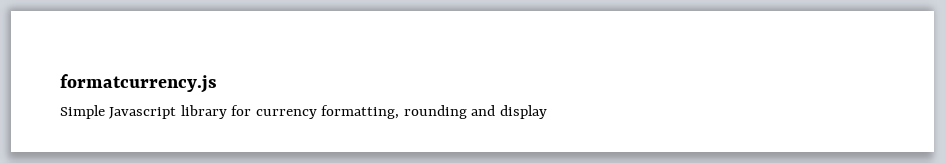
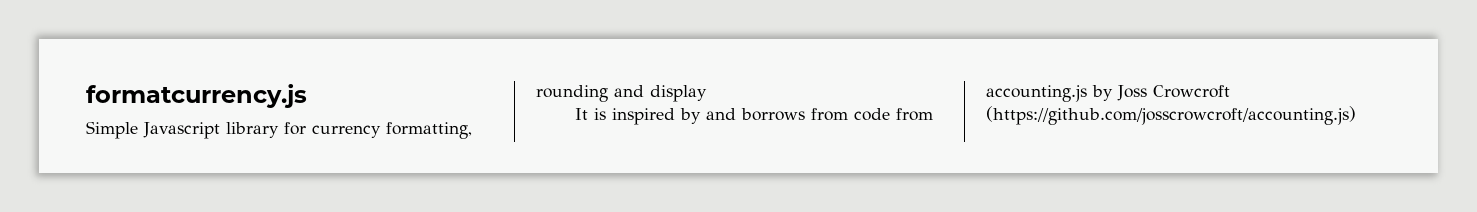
(547, 112) none -> [575,108,934,125] [986,85,1230,102] [986,106,1356,125] // It is inspired by and borrows from code from accounting.js by Joss Crowcroft (https://github.com/josscrowcroft/accounting.js)

